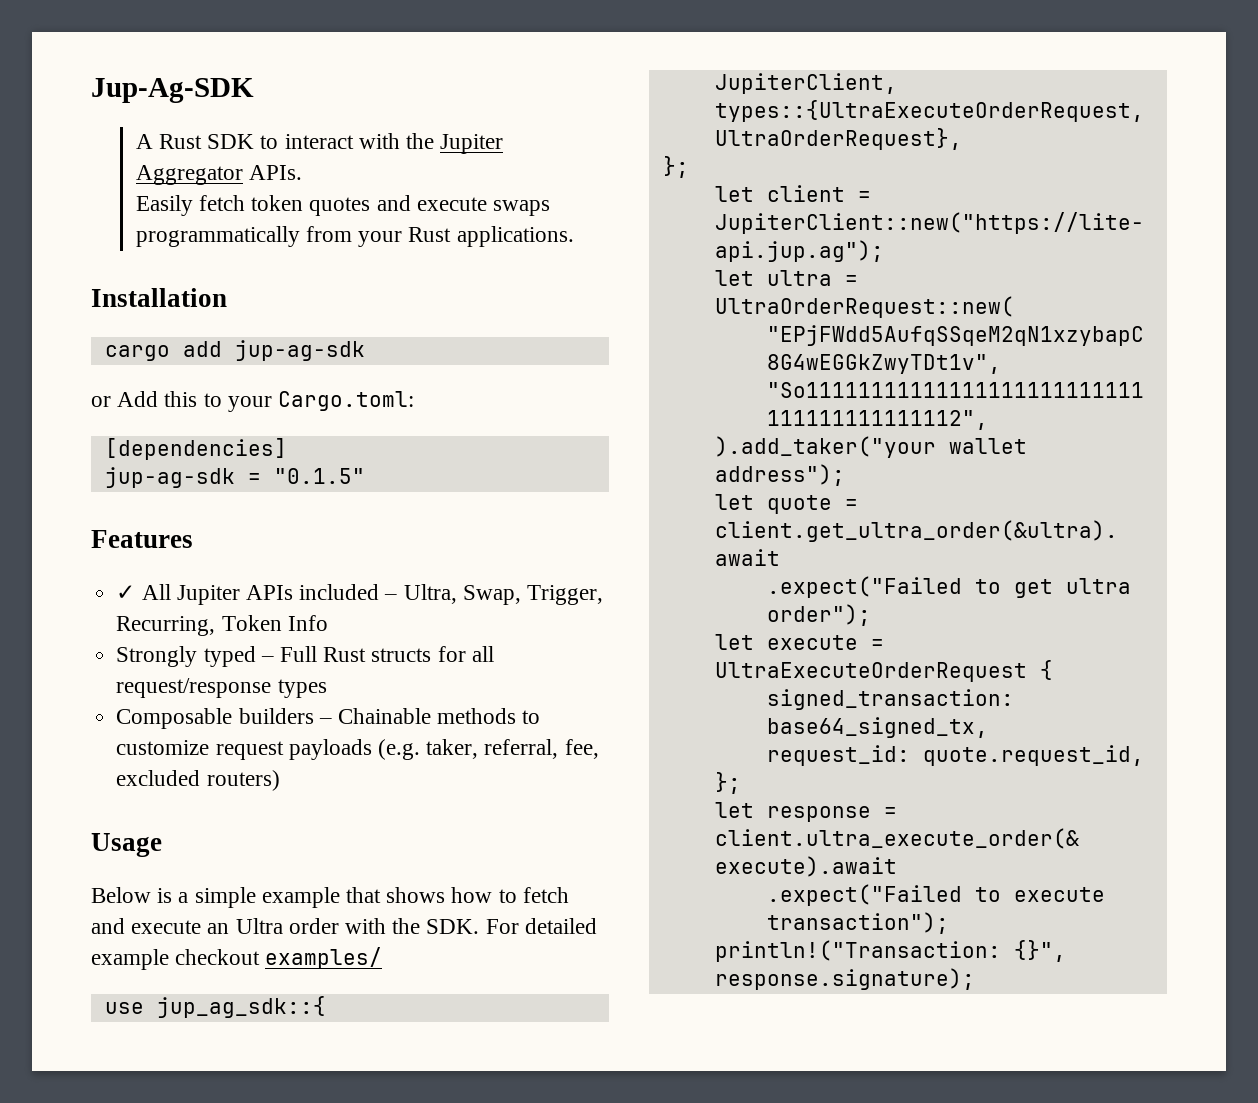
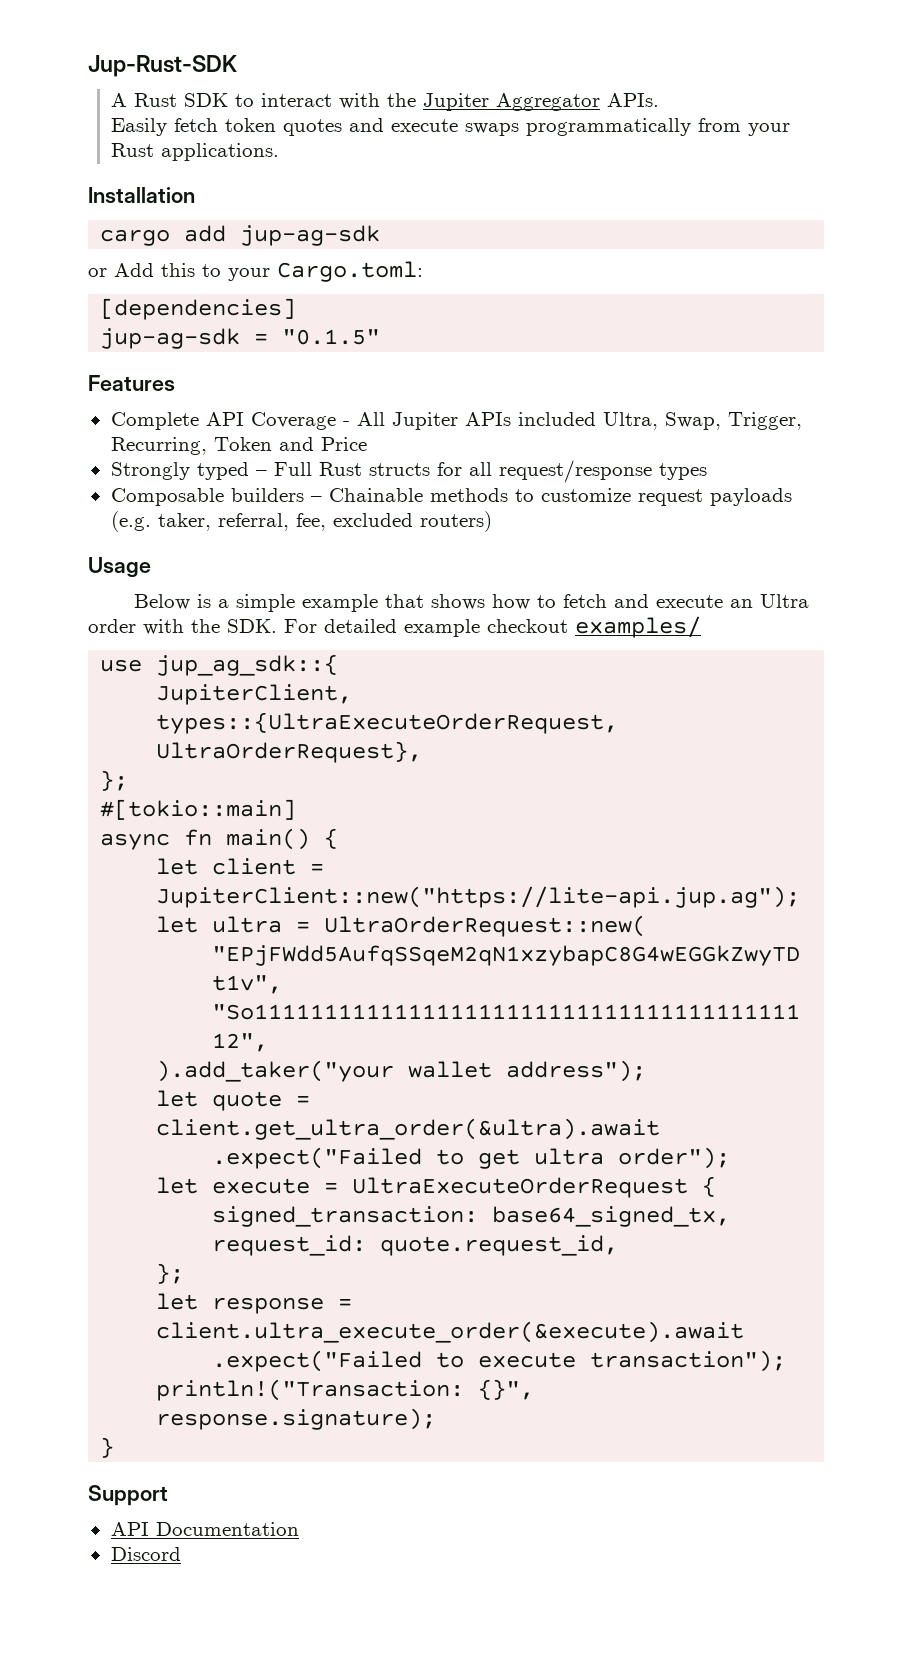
[91,78,254,103] Jup-Ag-SDK -> [88,55,237,77] Jup-Rust-SDK
[116,585,136,600] ✓ -> [110,412,350,430] Complete API Coverage -
[384,594,398,600] – -> (596, 419) none
[287,615,328,631] Info -> [278,437,367,451] and Price
(689, 167) none -> [100,799,297,820] [100,828,339,850] // #[tokio::main] // async fn main() {
(975, 979) none -> [100,1437,115,1458] [88,1485,168,1506] [110,1522,299,1536] [110,1547,181,1561] // } // Support // API Documentation // Discord

